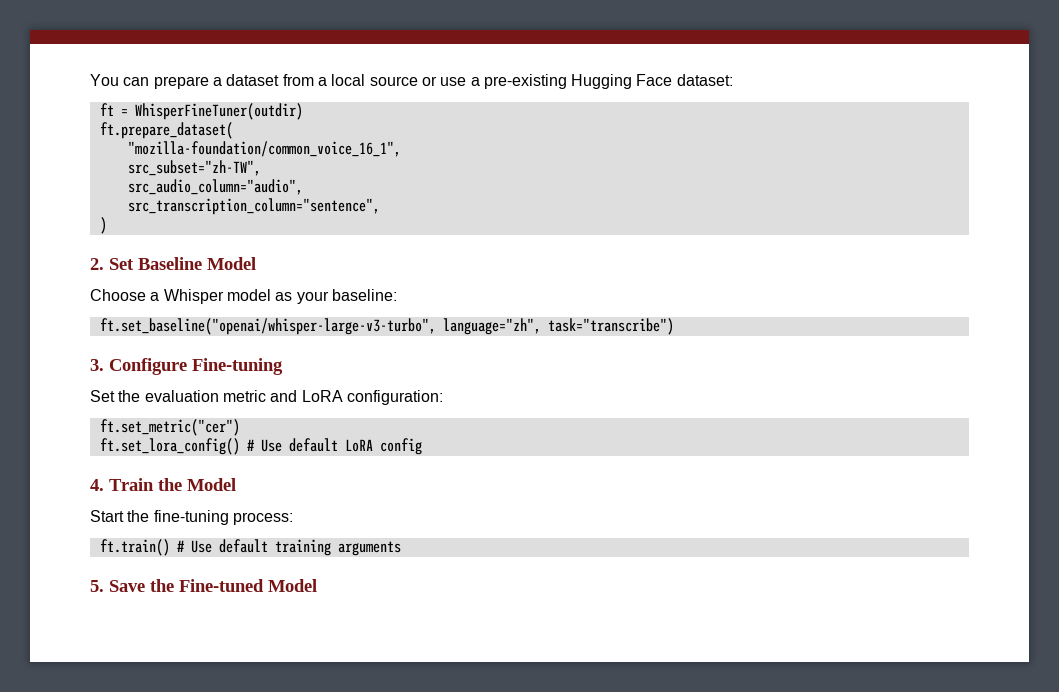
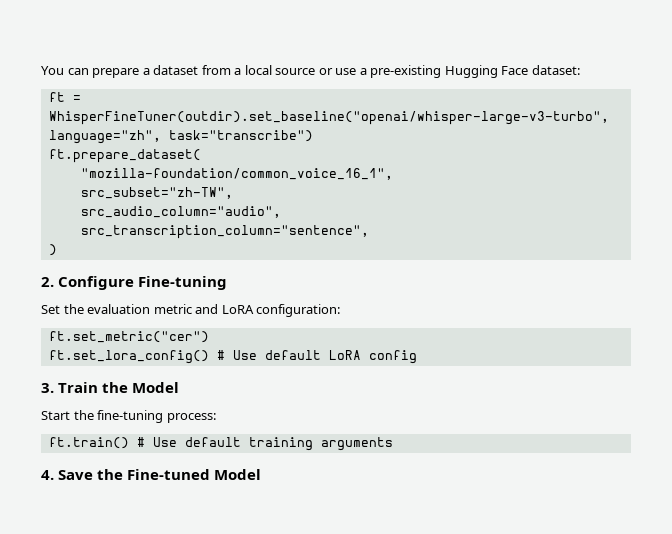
[134,103,303,120] WhisperFineTuner(outdir) -> [48,111,609,125] [48,130,313,144] WhisperFineTuner(outdir).set_baseline("openai/whisper-large-v3-turbo", language="zh", task="transcribe")
[109,257,256,270] [90,289,397,304] [99,318,674,335] [90,359,104,371] Set Baseline Model // Choose a Whisper model as your baseline: // ft.set_baseline("openai/whisper-large-v3-turbo", language="zh", task="transcribe") // 3. -> (54, 282) none
[90,479,104,491] 4. -> [41,383,54,393] 3.
[90,580,104,592] 5. -> [41,470,54,480] 4.

